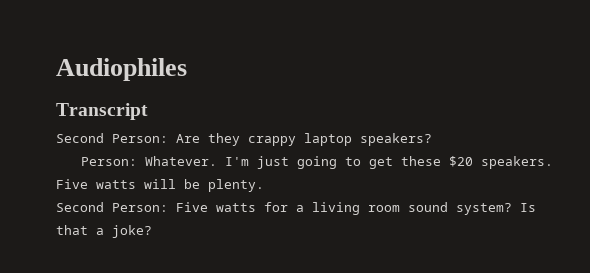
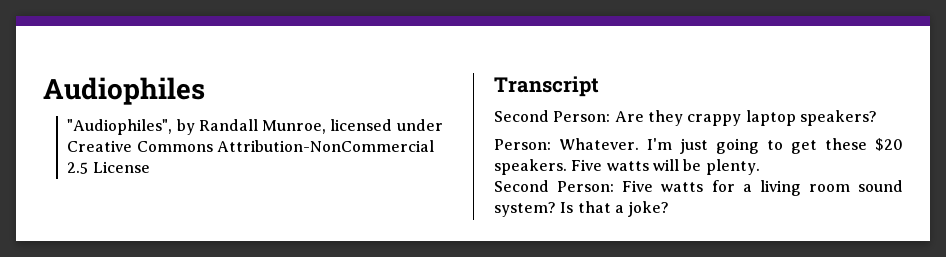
(187, 69) none -> [67,119,443,135] [67,140,434,152] [67,161,150,174] // "Audiophiles", by Randall Munroe, licensed under Creative Commons Attribution-NonCommercial 2.5 License

